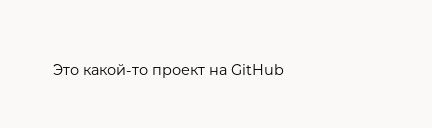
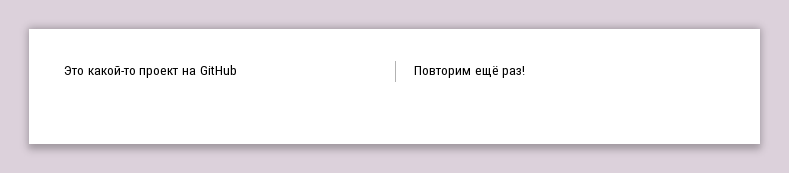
(284, 69) none -> [414,66,526,78] // Повторим ещё раз!

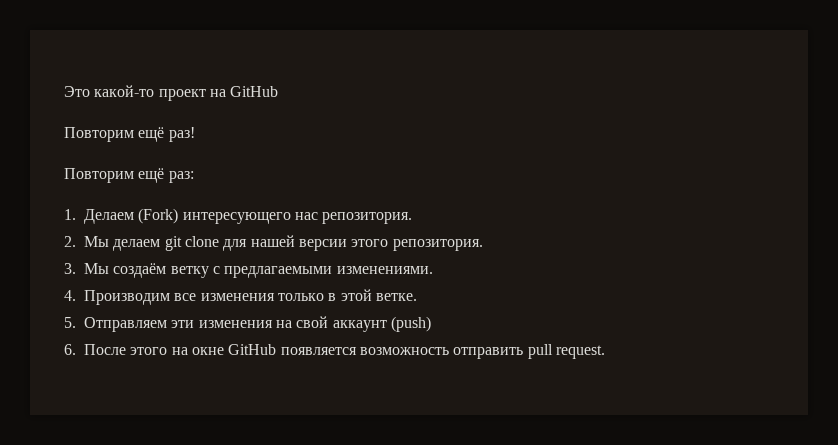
(526, 72) none -> [64,168,194,183] [64,208,413,224] [64,235,483,251] [64,263,433,278] [64,289,417,305] [64,316,431,332] [64,344,605,359] // Повторим ещё раз: // 1. Делаем (Fork) интересующего нас репозитория. // 2. Мы делаем git clone для нашей версии этого репозитория. // 3. Мы создаём ветку с предлагаемыми изменениями. // 4. Производим все изменения только в этой ветке. // 5. Отправляем эти изменения на свой аккаунт (push) // 6. После этого на окне GitHub появляется возможность отправить pull request.

